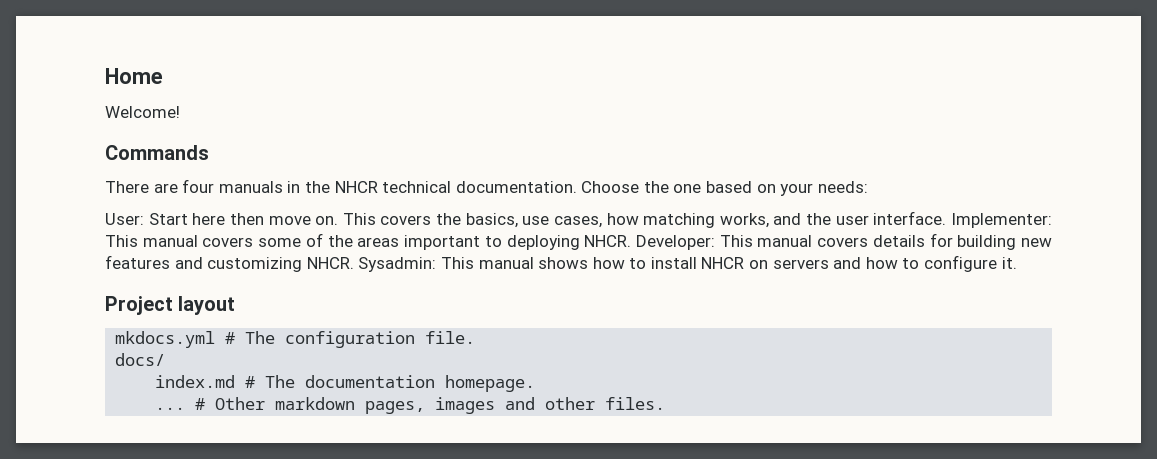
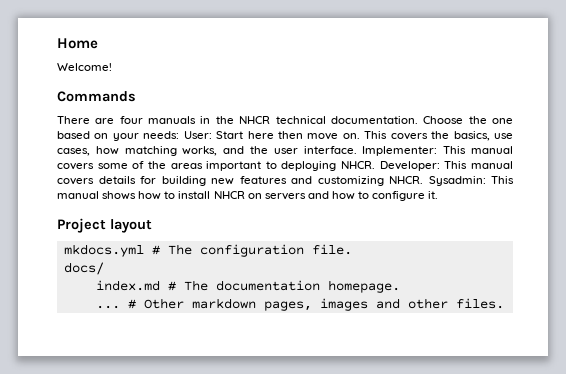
(868, 187) // -> (180, 135) none

